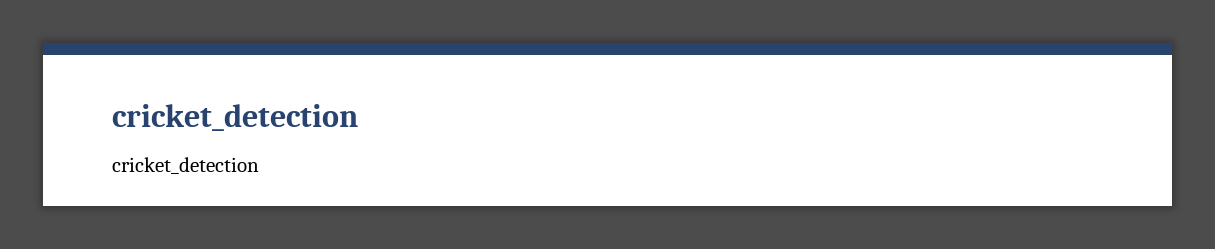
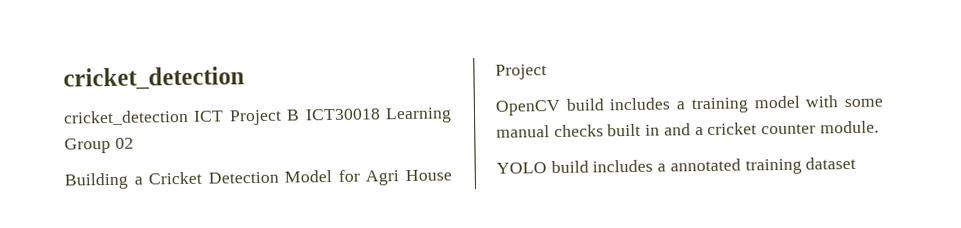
(259, 165) none -> [193,107,452,126] [64,137,134,154] [64,169,452,190] [495,64,547,80] [495,95,883,116] [496,120,879,138] [496,156,857,175] ICT Project B ICT30018 Learning Group 02 // Building a Cricket Detection Model for Agri House Project // OpenCV build includes a training model with some manual checks built in and a cricket counter module. // YOLO build includes a annotated training dataset

